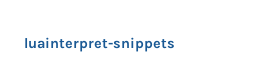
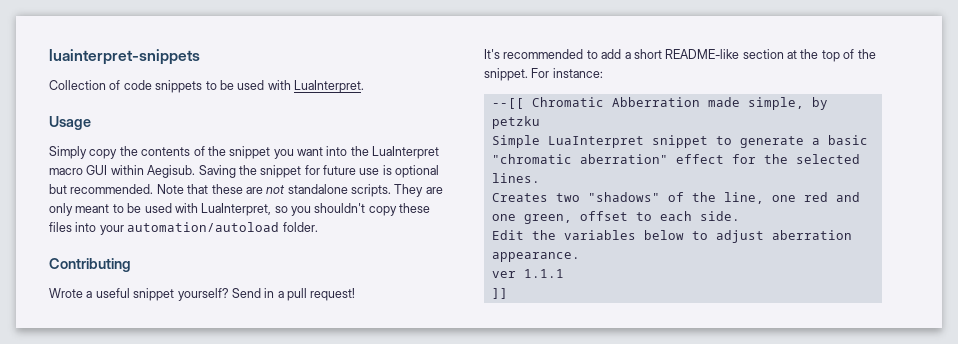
(175, 44) none -> [49,80,364,93] [49,116,91,130] [49,146,440,159] [49,165,440,178] [49,184,443,197] [49,203,431,216] [49,222,318,235] [49,258,131,272] [49,288,356,301] [484,49,876,62] [484,68,603,81] [491,97,828,110] [491,116,540,129] [491,135,868,148] [491,154,860,164] [491,173,540,183] [491,192,860,204] [491,211,740,224] [491,230,852,243] [491,252,580,262] [491,269,564,278] [491,288,508,299] // Collection of code snippets to be used with LuaInterpret. // Usage // Simply copy the contents of the snippet you want into the LuaInterpret macro GUI within Aegisub. Saving the snippet for future use is optional but recommended. Note that these are not standalone scripts. They are only meant to be used with LuaInterpret, so you shouldn't copy these files into your automation/autoload folder. // Contributing // Wrote a useful snippet yourself? Send in a pull request! // It's recommended to add a short README-like section at the top of the snippet. For instance: // --[[ Chromatic Abberration made simple, by petzku // Simple LuaInterpret snippet to generate a basic "chromatic aberration" effect for the selected lines. // Creates two "shadows" of the line, one red and one green, offset to each side. // Edit the variables below to adjust aberration appearance. // ver 1.1.1 // ]]

